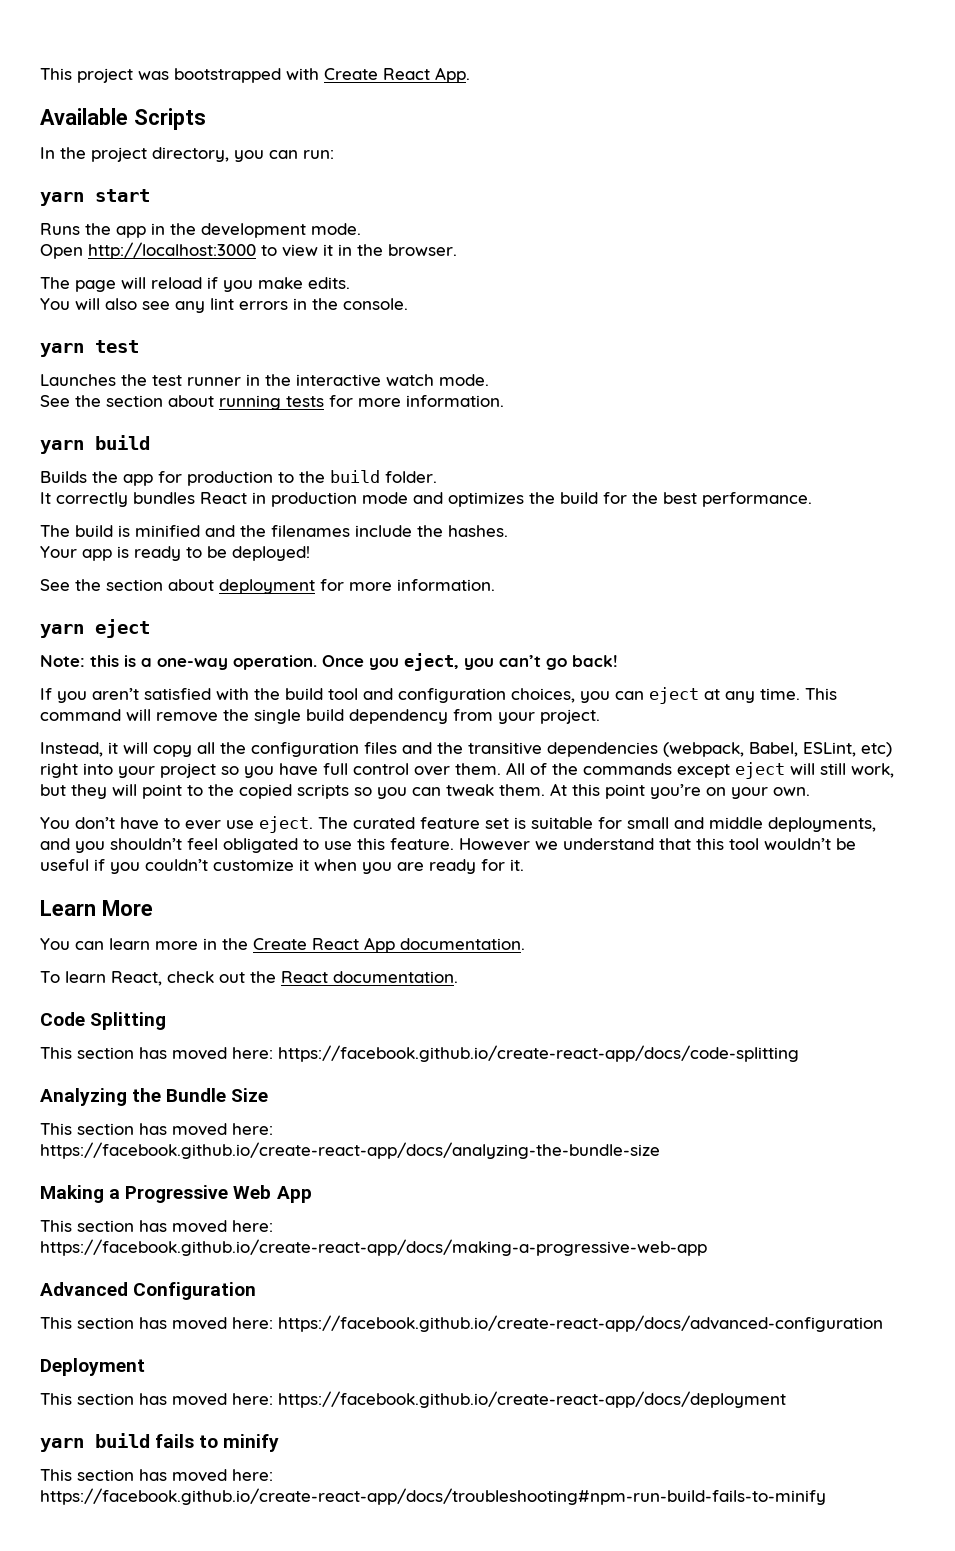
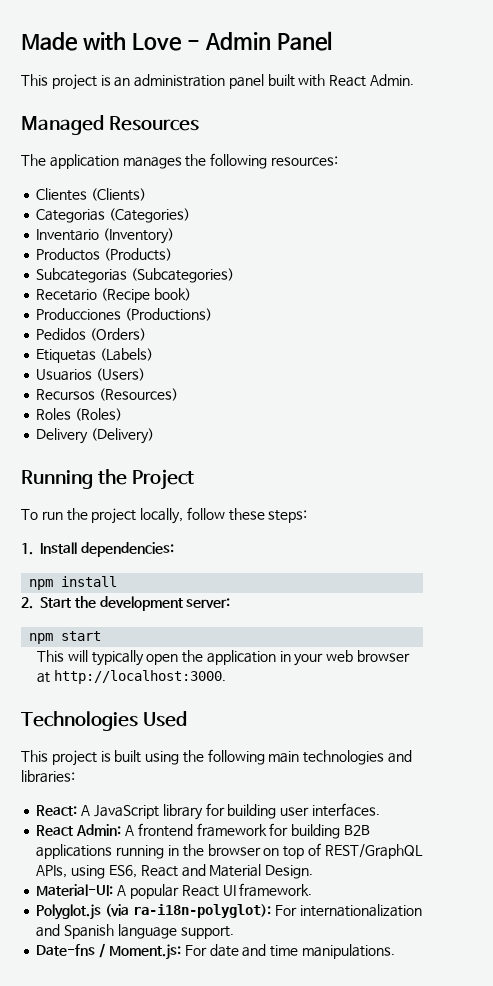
[40,67,470,83] [40,108,206,130] [40,147,334,162] [40,189,150,206] [40,223,361,238] [40,242,457,259] [40,277,350,292] [40,298,408,313] [40,340,139,357] [40,374,489,387] [40,395,504,410] [40,435,150,454] [40,470,437,486] [40,492,812,507] [40,525,508,537] [40,546,310,561] [40,579,495,594] [40,619,150,638] [40,653,618,671] [40,687,837,704] [40,709,600,724] [40,742,892,757] [40,762,894,779] [40,783,810,799] [40,816,876,833] [40,838,856,853] [40,859,524,874] [40,900,153,916] [40,937,525,953] [40,971,458,986] [40,1012,167,1030] [40,1045,799,1062] [40,1088,269,1106] [40,1123,273,1136] [40,1142,660,1159] [40,1185,312,1203] [40,1220,273,1233] [40,1239,707,1256] [40,1282,257,1300] [40,1315,883,1332] [40,1358,145,1376] [40,1391,786,1408] [40,1433,280,1452] [40,1469,273,1482] [40,1488,826,1505] This project was bootstrapped with Create React App. // Available Scripts // In the project directory, you can run: // yarn start // Runs the app in the development mode. // Open http://localhost:3000 to view it in the browser. // The page will reload if you make edits. // You will also see any lint errors in the console. // yarn test // Launches the test runner in the interactive watch mode. // See the section about running tests for more information. // yarn build // Builds the app for production to the build folder. // It correctly bundles React in production mode and optimizes the build for the best performance. // The build is minified and the filenames include the hashes. // Your app is ready to be deployed! // See the section about deployment for more information. // yarn eject // Note: this is a one-way operation. Once you eject, you can’t go back! // If you aren’t satisfied with the build tool and configuration choices, you can eject at any time. This command will remove the single build dependency from your project. // Instead, it will copy all the configuration files and the transitive dependencies (webpack, Babel, ESLint, etc) right into your project so you have full control over them. All of the commands except eject will still work, but they will point to the copied scripts so you can tweak them. At this point you’re on your own. // You don’t have to ever use eject. The curated feature set is suitable for small and middle deployments, and you shouldn’t feel obligated to use this feature. However we understand that this tool wouldn’t be useful if you couldn’t customize it when you are ready for it. // Learn More // You can learn more in the Create React App documentation. // To learn React, check out the React documentation. // Code Splitting // This section has moved here: https://facebook.github.io/create-react-app/docs/code-splitting // Analyzing the Bundle Size // This section has moved here: https://facebook.github.io/create-react-app/docs/analyzing-the-bundle-size // Making a Progressive Web App // This section has moved here: https://facebook.github.io/create-react-app/docs/making-a-progressive-web-app // Advanced Configuration // This section has moved here: https://facebook.github.io/create-react-app/docs/advanced-configuration // Deployment // This section has moved here: https://facebook.github.io/create-react-app/docs/deployment // yarn build fails to minify // This section has moved here: https://facebook.github.io/create-react-app/docs/troubleshooting#npm-run-build-fails-to-minify -> [21,31,332,51] [21,74,415,90] [21,115,200,135] [21,153,338,169] [36,188,147,201] [36,208,191,223] [36,228,175,244] [36,248,173,261] [36,268,235,283] [36,288,191,303] [36,308,213,321] [36,328,147,341] [36,348,154,363] [36,368,146,381] [36,388,179,401] [36,408,123,421] [36,428,155,444] [21,469,195,490] [21,507,308,524] [21,542,174,557] [29,576,118,590] [21,596,231,611] [29,631,102,644] [36,650,410,666] [36,670,226,684] [21,711,188,731] [21,749,413,766] [21,770,75,783] [36,803,380,820] [36,823,370,839] [36,843,423,859] [36,864,314,879] [36,883,313,899] [36,904,422,920] [36,924,234,939] [36,943,395,960] Made with Love - Admin Panel // This project is an administration panel built with React Admin. // Managed Resources // The application manages the following resources: // Clientes (Clients) // Categorias (Categories) // Inventario (Inventory) // Productos (Products) // Subcategorias (Subcategories) // Recetario (Recipe book) // Producciones (Productions) // Pedidos (Orders) // Etiquetas (Labels) // Usuarios (Users) // Recursos (Resources) // Roles (Roles) // Delivery (Delivery) // Running the Project // To run the project locally, follow these steps: // 1. Install dependencies: // npm install // 2. Start the development server: // npm start // This will typically open the application in your web browser at http://localhost:3000. // Technologies Used // This project is built using the following main technologies and libraries: // React: A JavaScript library for building user interfaces. // React Admin: A frontend framework for building B2B applications running in the browser on top of REST/GraphQL APIs, using ES6, React and Material Design. // Material-UI: A popular React UI framework. // Polyglot.js (via ra-i18n-polyglot): For internationalization and Spanish language support. // Date-fns / Moment.js: For date and time manipulations.

